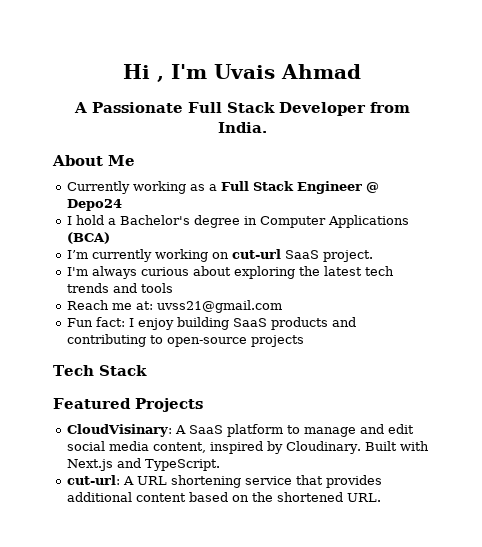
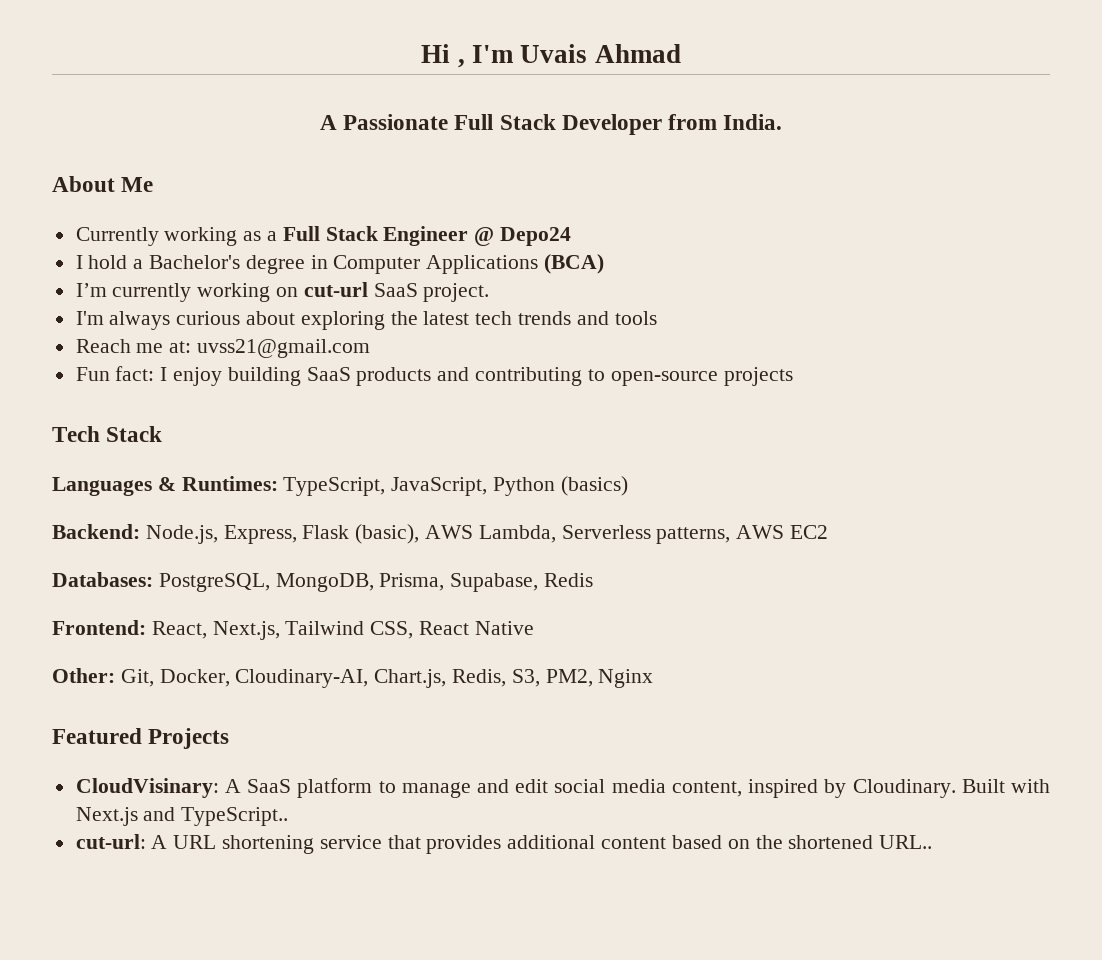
(147, 370) none -> [52,476,628,496] [52,524,829,544] [52,572,594,592] [52,620,534,640] [52,668,654,688] // Languages & Runtimes: TypeScript, JavaScript, Python (basics) // Backend: Node.js, Express, Flask (basic), AWS Lambda, Serverless patterns, AWS EC2 // Databases: PostgreSQL, MongoDB, Prisma, Supabase, Redis // Frontend: React, Next.js, Tailwind CSS, React Native // Other: Git, Docker, Cloudinary-AI, Chart.js, Redis, S3, PM2, Nginx
[144,459,220,471] TypeScript. -> [181,807,289,826] TypeScript..
[346,493,381,502] URL. -> [879,835,933,849] URL..

